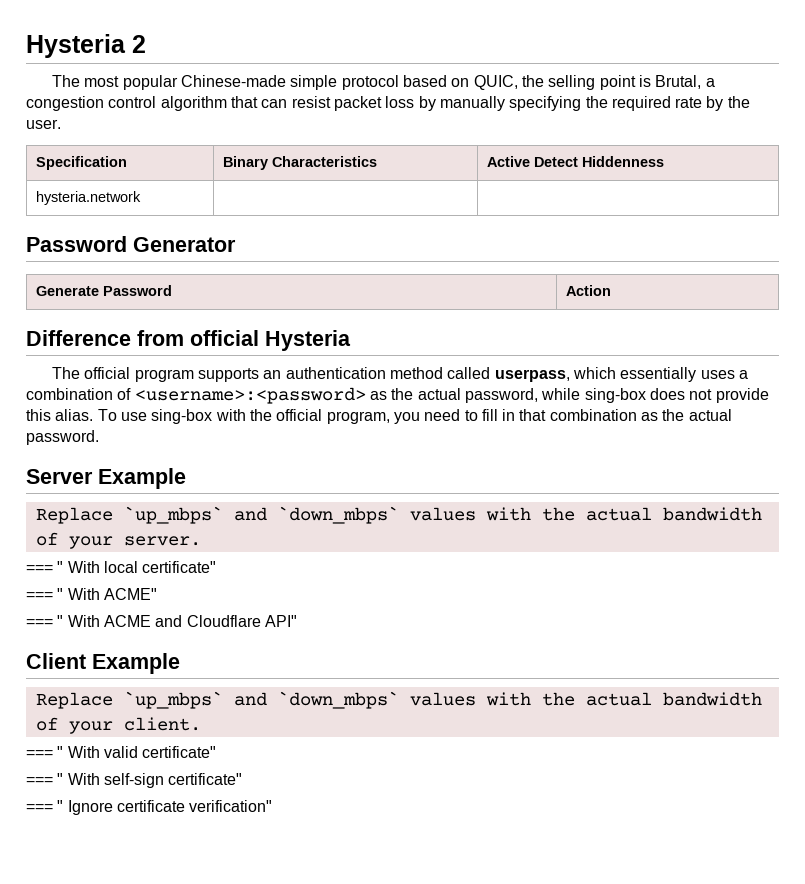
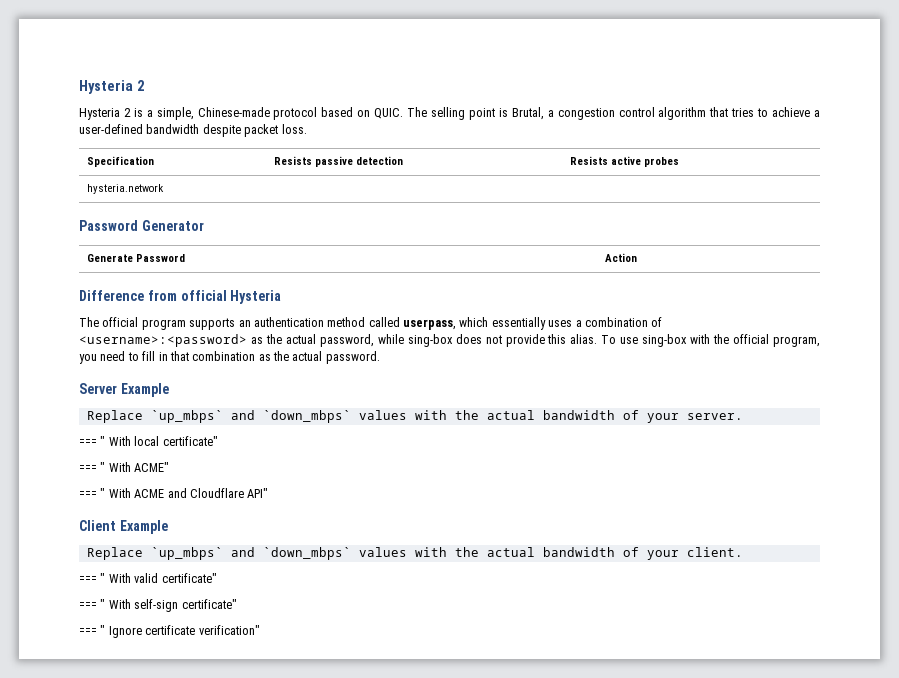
[52,75,338,90] The most popular Chinese-made simple -> [79,107,270,120] Hysteria 2 is a simple, Chinese-made
[473,75,544,90] QUIC, the -> [374,107,428,119] QUIC. The
[261,96,750,111] [26,119,61,129] [36,156,128,170] [223,156,378,170] [487,156,665,167] can resist packet loss by manually specifying the required rate by the user. // Specification | Binary Characteristics | Active Detect Hiddenness -> [731,107,821,117] [79,124,307,137] [87,156,155,167] [274,156,404,167] [570,156,680,167] tries to achieve a user-defined bandwidth despite packet loss. // Specification | Resists passive detection | Resists active probes

